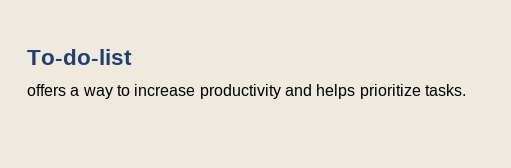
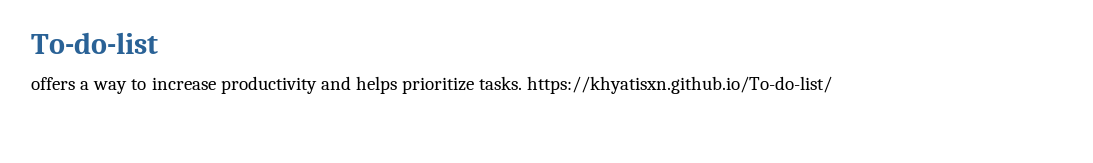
(466, 90) none -> [527,76,833,94] https://khyatisxn.github.io/To-do-list/

